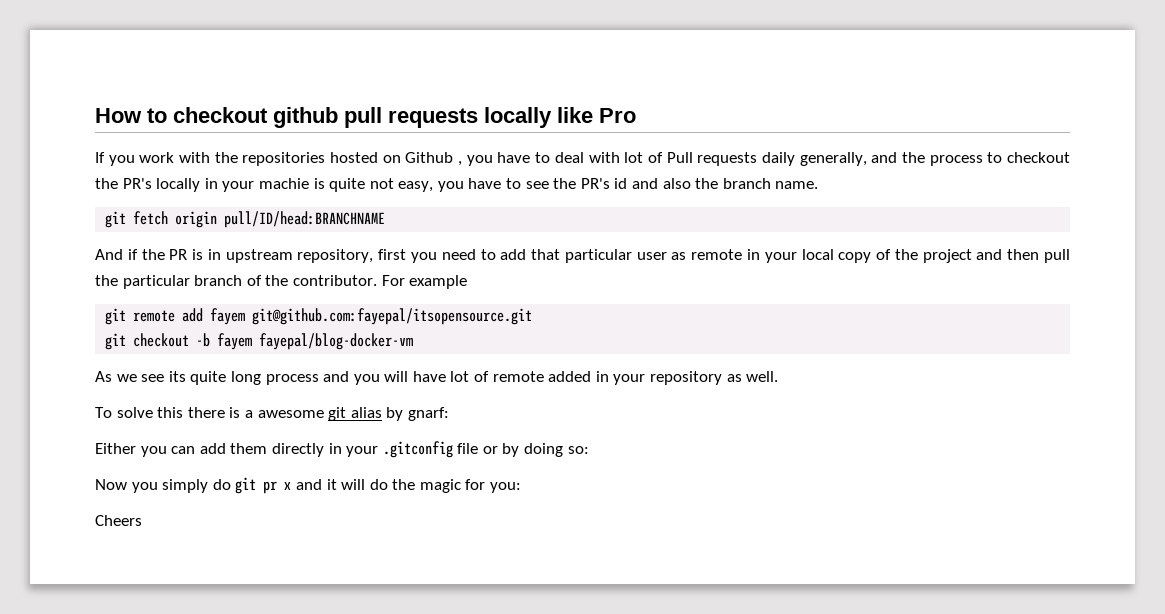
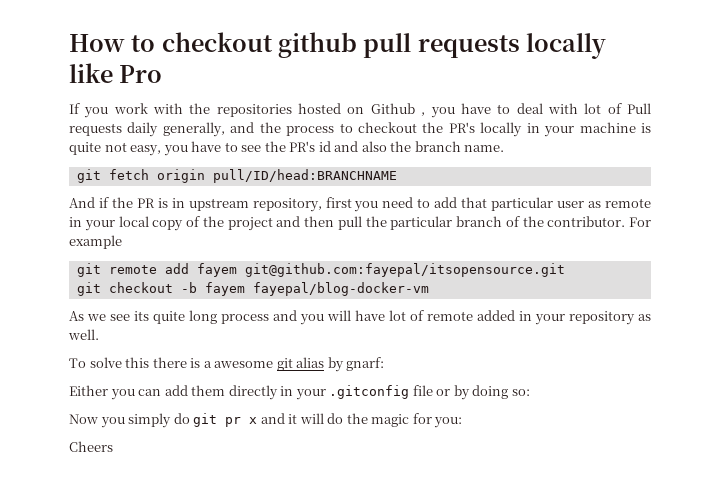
[258,178,309,189] machie -> [579,122,636,133] machine

